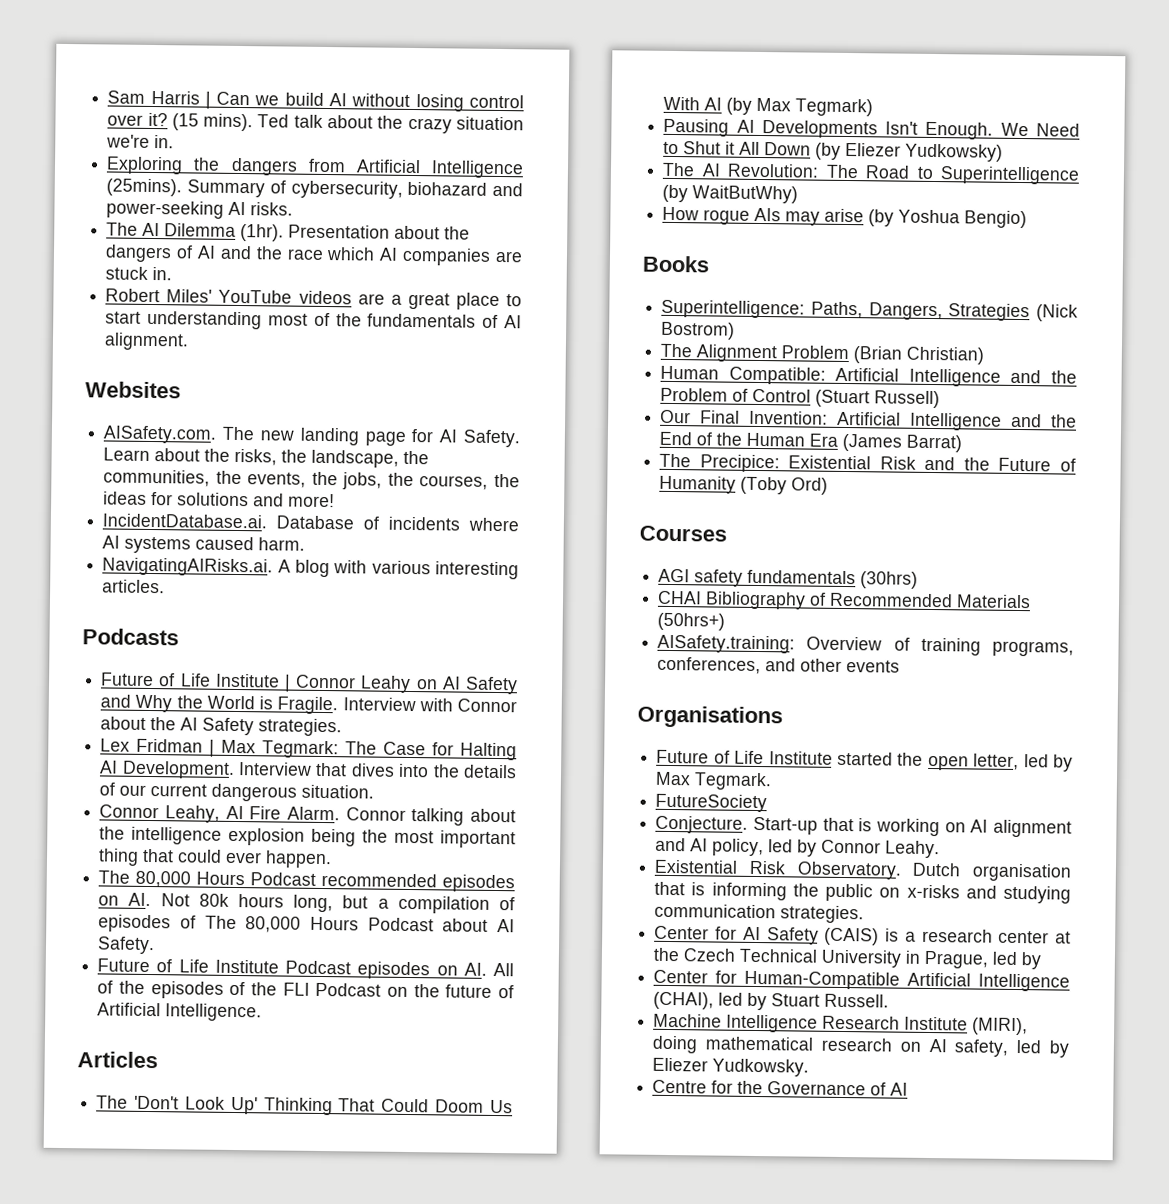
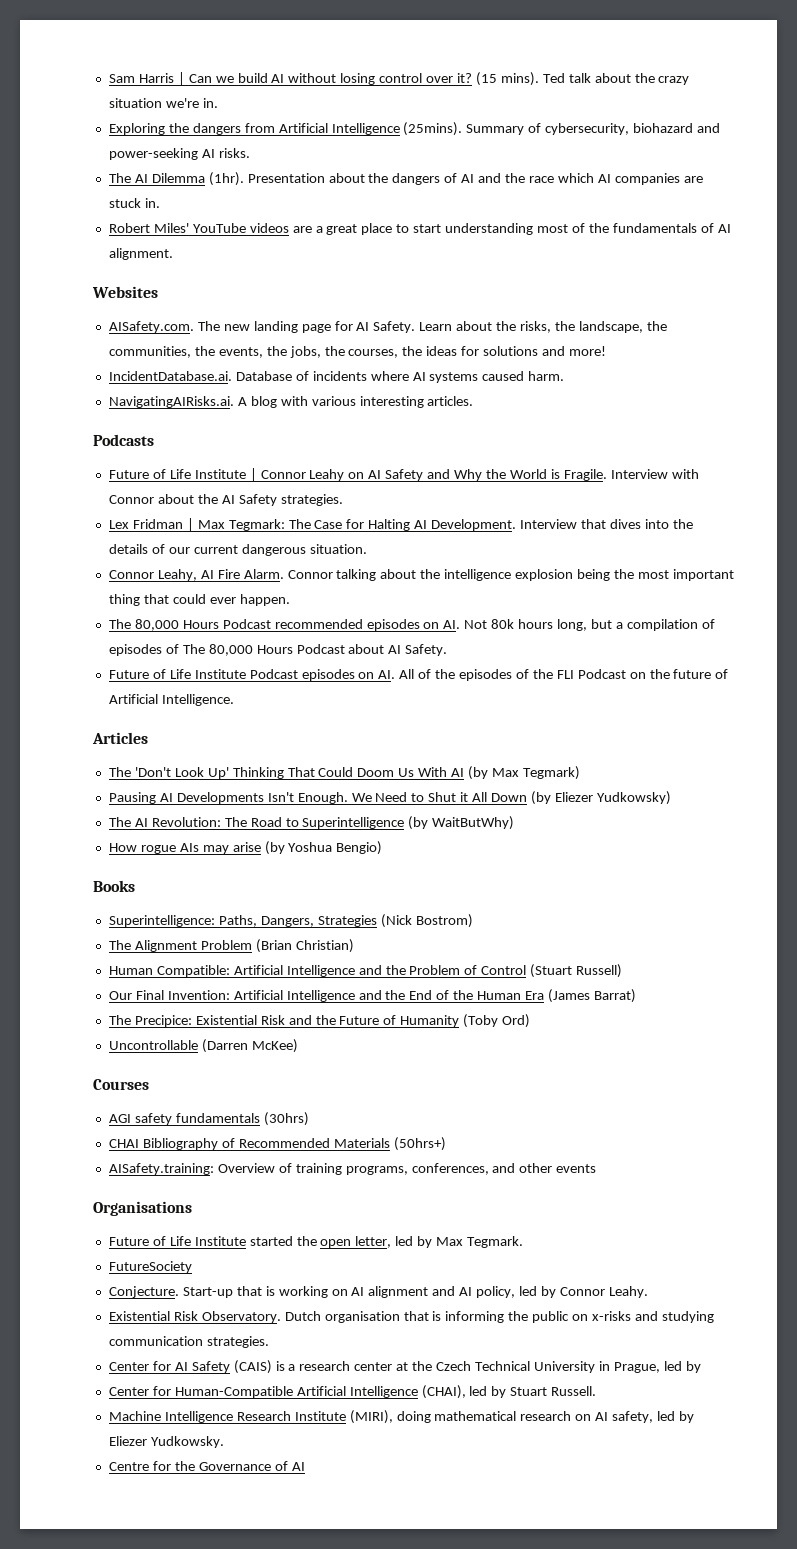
(829, 486) none -> [108,1039,298,1053] // Uncontrollable (Darren McKee)

